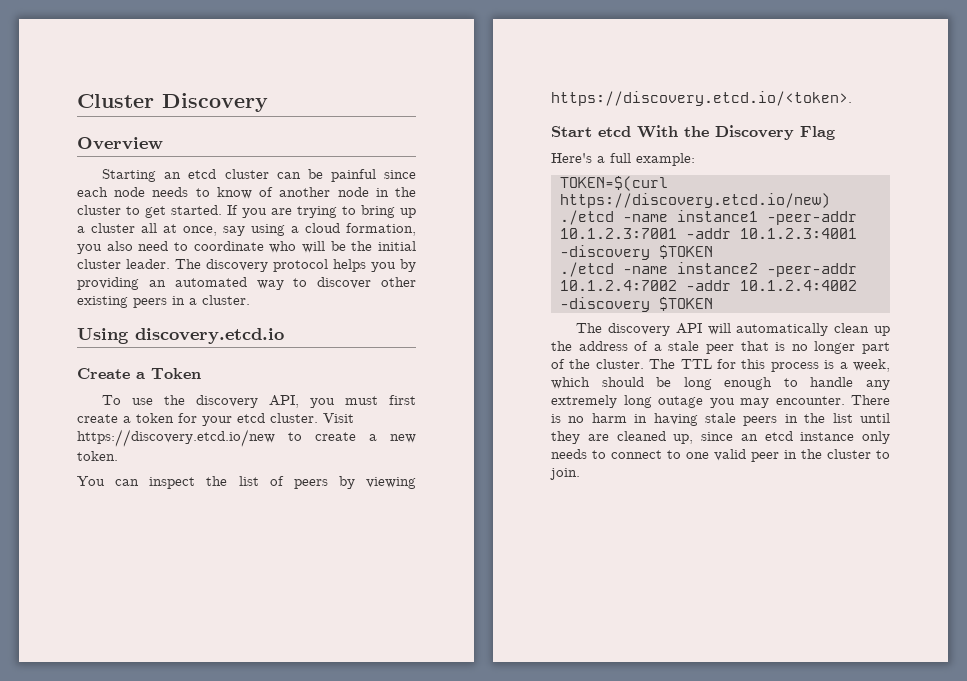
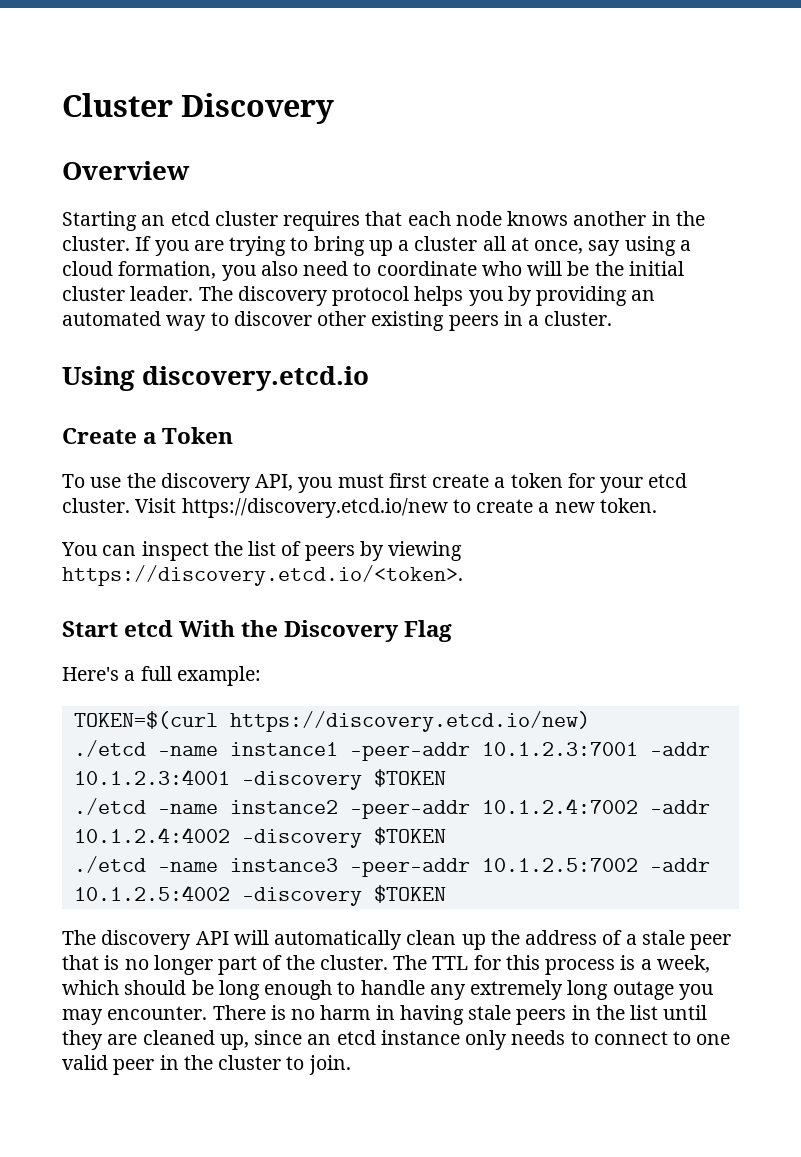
[276,169,416,182] [77,187,417,199] [77,205,222,218] can be painful since each node needs to know of another node in the cluster to get started. -> [283,211,705,231] [62,236,130,251] requires that each node knows another in the cluster.
(713, 304) none -> [73,856,710,877] [73,885,446,906] // ./etcd -name instance3 -peer-addr 10.1.2.5:7002 -addr 10.1.2.5:4002 -discovery $TOKEN

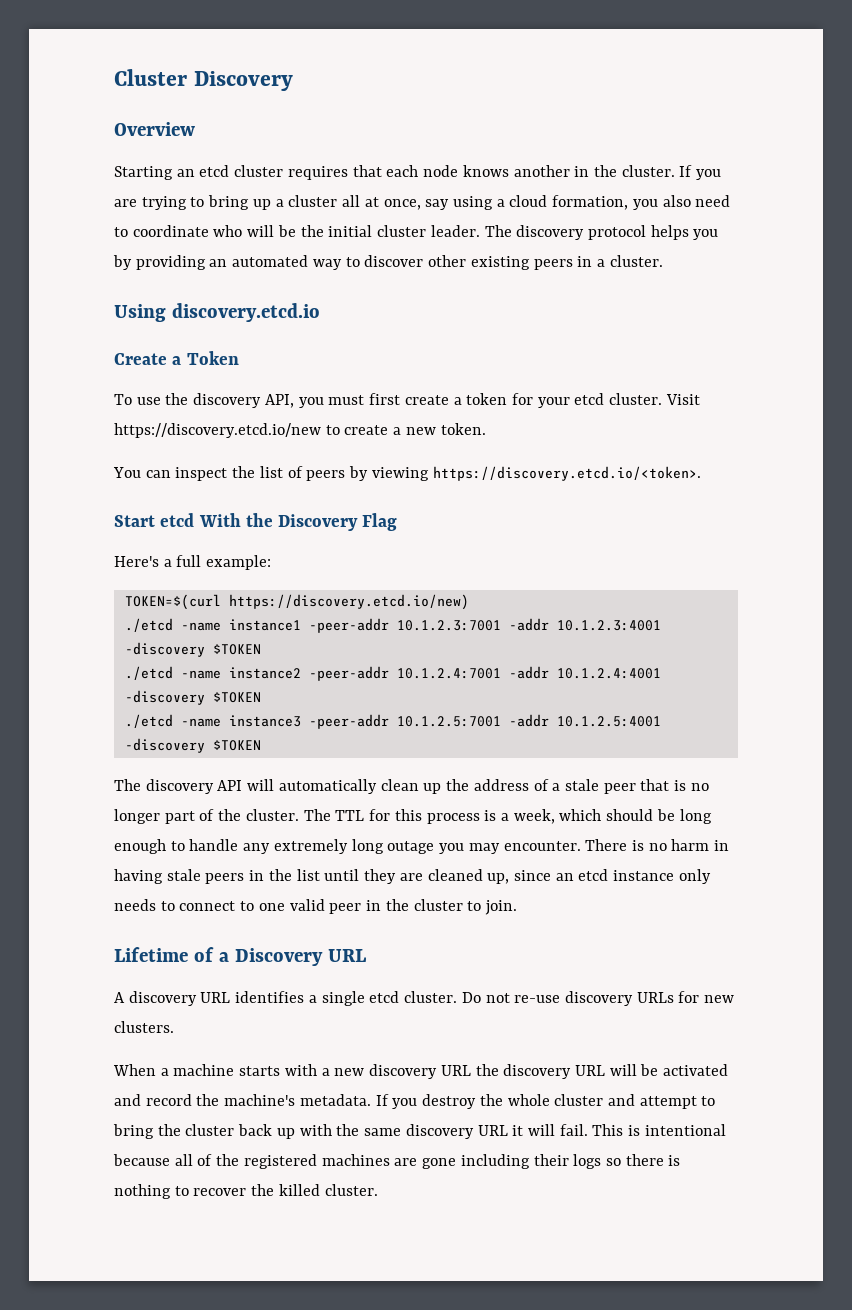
[481,798,710,814] [73,827,230,843] 10.1.2.4:7002 -addr 10.1.2.4:4002 -> [396,666,661,679] 10.1.2.4:7001 -addr 10.1.2.4:4001
[481,858,710,872] [73,885,230,901] 10.1.2.5:7002 -addr 10.1.2.5:4002 -> [396,714,661,727] 10.1.2.5:7001 -addr 10.1.2.5:4001
(351, 1065) none -> [114,947,366,966] [114,991,735,1006] [114,1021,174,1033] [113,1064,729,1079] [114,1094,716,1109] [113,1124,726,1139] [113,1154,681,1169] [114,1184,378,1199] // Lifetime of a Discovery URL // A discovery URL identifies a single etcd cluster. Do not re-use discovery URLs for new clusters. // When a machine starts with a new discovery URL the discovery URL will be activated and record the machine's metadata. If you destroy the whole cluster and attempt to bring the cluster back up with the same discovery URL it will fail. This is intentional because all of the registered machines are gone including their logs so there is nothing to recover the killed cluster.

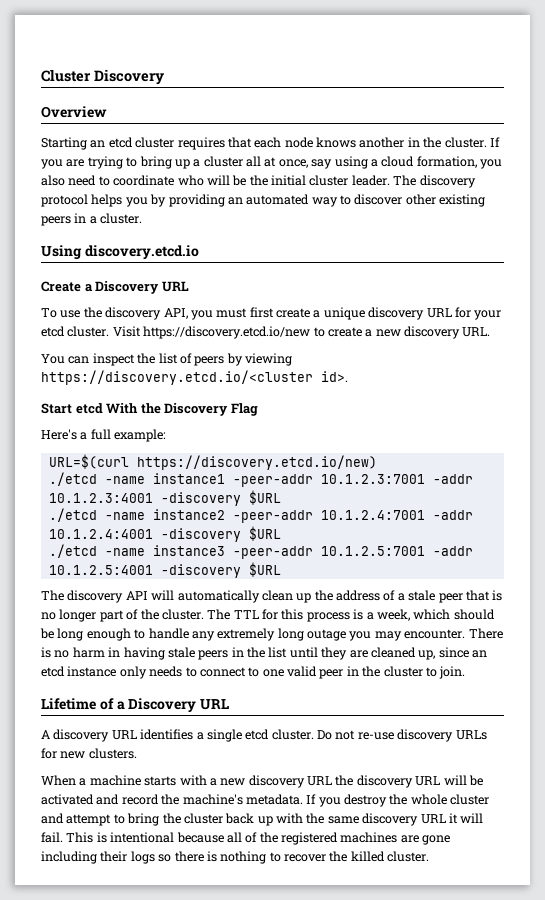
[186,351,239,365] Token -> [95,281,189,294] Discovery URL
[466,393,508,405] token -> [323,307,452,320] unique discovery URL
[440,423,486,435] token. -> [404,326,491,339] discovery URL.
[432,466,701,481] https://discovery.etcd.io/<token>. -> [41,370,348,385] https://discovery.etcd.io/<cluster id>.
[124,594,221,610] TOKEN=$(curl -> [48,454,129,469] URL=$(curl
[212,644,261,655] $TOKEN -> [248,490,281,505] $URL
[212,692,261,703] $TOKEN -> [248,526,281,541] $URL
[212,740,261,751] $TOKEN -> [248,562,281,577] $URL

